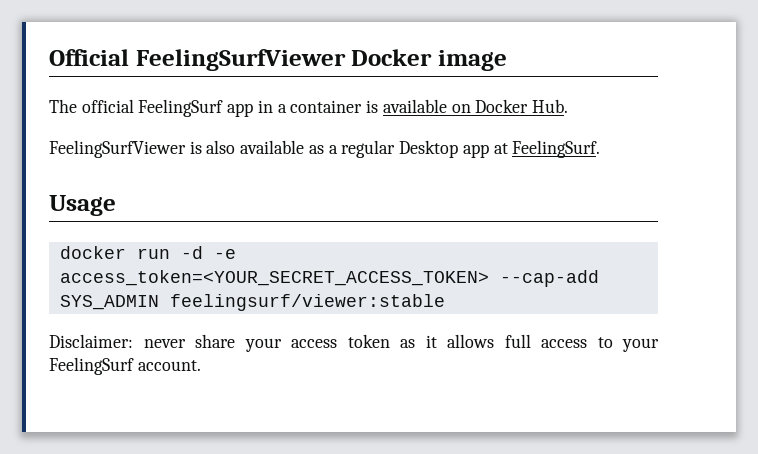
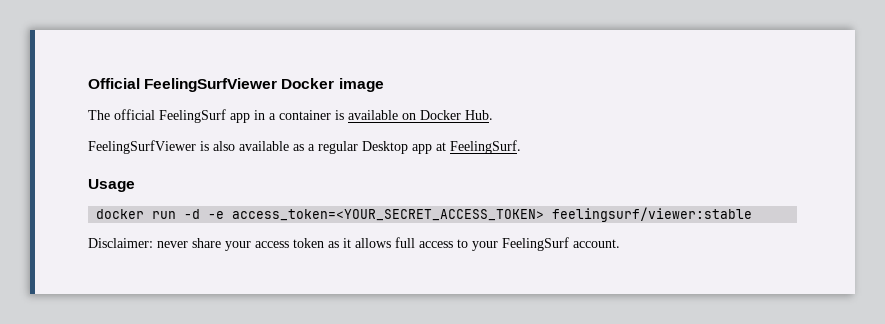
[499,270,599,287] [59,295,159,310] --cap-add SYS_ADMIN -> (545, 215) none

